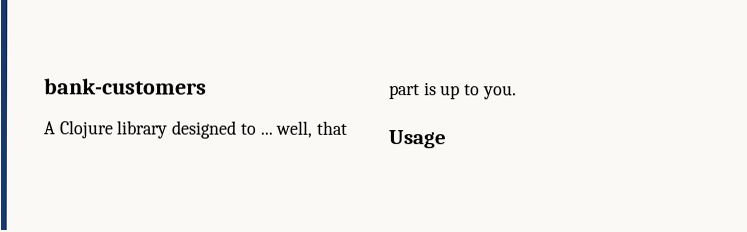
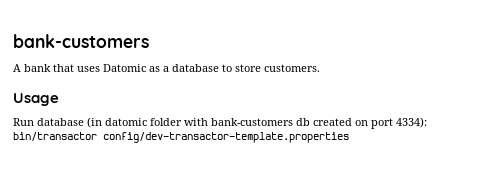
[58,120,348,139] [389,82,517,100] [388,130,446,149] Clojure library designed to ... well, that part is up to you. // Usage -> [24,64,320,72] [13,93,59,106] [13,117,427,129] [13,132,349,143] bank that uses Datomic as a database to store customers. // Usage // Run database (in datomic folder with bank-customers db created on port 4334): bin/transactor config/dev-transactor-template.properties

